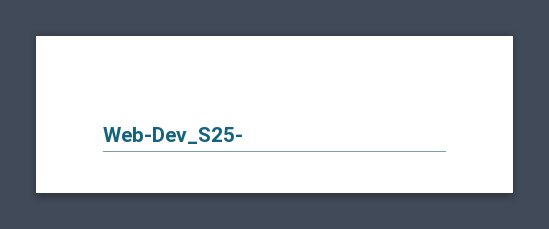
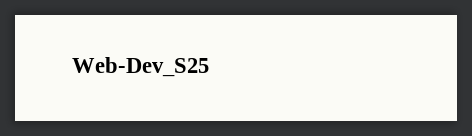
[103,127,243,144] Web-Dev_S25- -> [72,57,209,77] Web-Dev_S25

